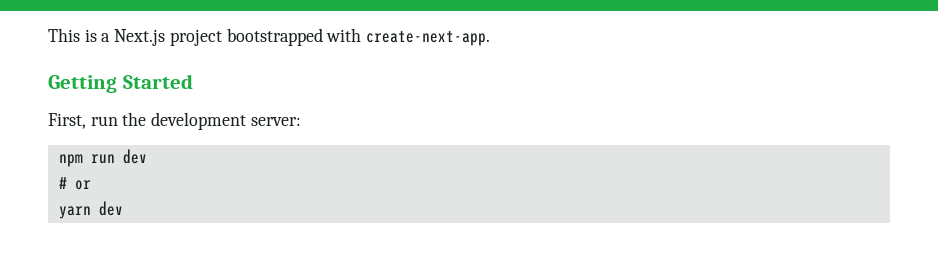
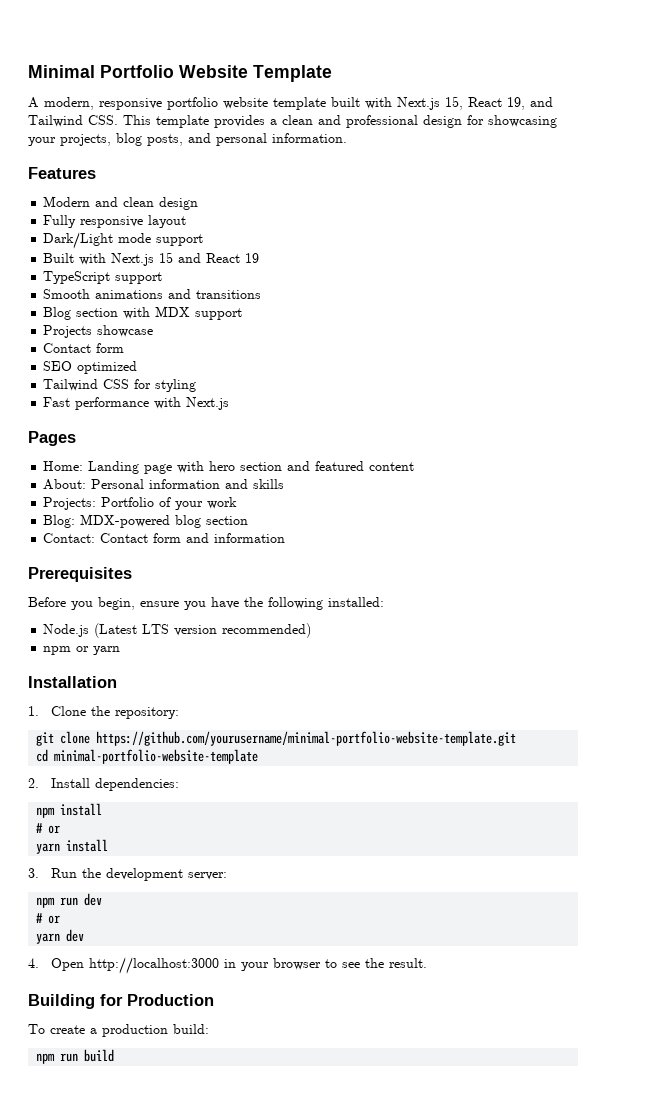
[48,28,491,46] [48,74,193,93] [48,113,118,129] This is a Next.js project bootstrapped with create-next-app. // Getting Started // First, run -> [28,65,332,82] [28,96,553,110] [28,115,557,128] [28,133,347,146] [28,167,96,179] [43,196,199,210] [43,215,187,228] [43,232,204,249] [43,252,260,266] [43,271,163,284] [43,289,262,299] [43,306,243,320] [43,325,154,338] [43,343,125,353] [43,361,138,374] [43,379,197,392] [43,397,230,410] [28,431,76,446] [43,461,415,474] [43,479,285,490] [43,497,238,510] [43,514,249,528] [43,533,286,543] [28,567,132,582] [28,597,384,610] [43,623,312,638] [43,646,121,655] [28,676,117,688] [28,706,179,719] [36,731,517,746] [36,749,259,764] [28,778,179,791] [36,803,103,818] [36,823,61,834] [36,839,109,854] [28,868,77,878] Minimal Portfolio Website Template // A modern, responsive portfolio website template built with Next.js 15, React 19, and Tailwind CSS. This template provides a clean and professional design for showcasing your projects, blog posts, and personal information. // Features // Modern and clean design // Fully responsive layout // Dark/Light mode support // Built with Next.js 15 and React 19 // TypeScript support // Smooth animations and transitions // Blog section with MDX support // Projects showcase // Contact form // SEO optimized // Tailwind CSS for styling // Fast performance with Next.js // Pages // Home: Landing page with hero section and featured content // About: Personal information and skills // Projects: Portfolio of your work // Blog: MDX-powered blog section // Contact: Contact form and information // Prerequisites // Before you begin, ensure you have the following installed: // Node.js (Latest LTS version recommended) // npm or yarn // Installation // 1. Clone the repository: // git clone https://github.com/yourusername/minimal-portfolio-website-template.git // cd minimal-portfolio-website-template // 2. Install dependencies: // npm install // # or // yarn install // 3. Run
(123, 208) none -> [28,957,427,974] [28,994,214,1009] [28,1024,209,1037] [36,1049,115,1064] // 4. Open http://localhost:3000 in your browser to see the result. // Building for Production // To create a production build: // npm run build

